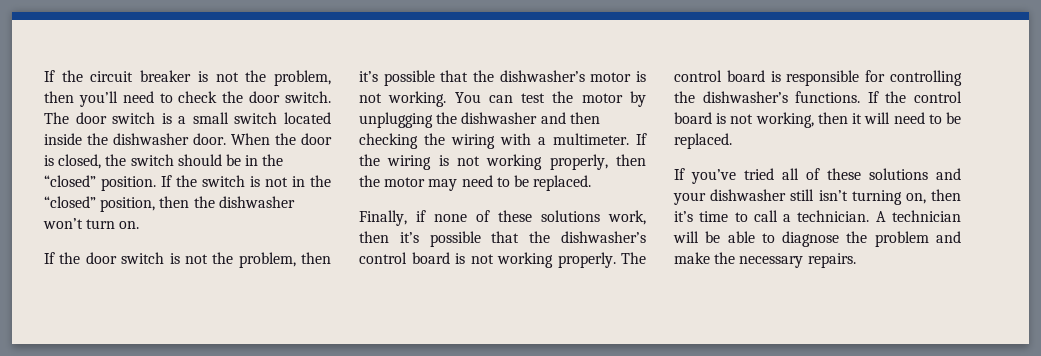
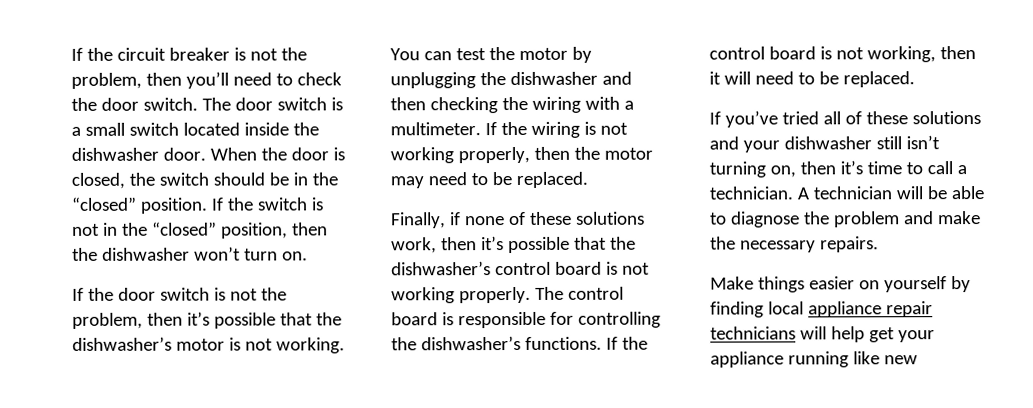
(856, 260) none -> [710,276,971,293] [710,301,933,318] [710,326,935,343] [710,351,918,368] // Make things easier on yourself by finding local appliance repair technicians will help get your appliance running like new

